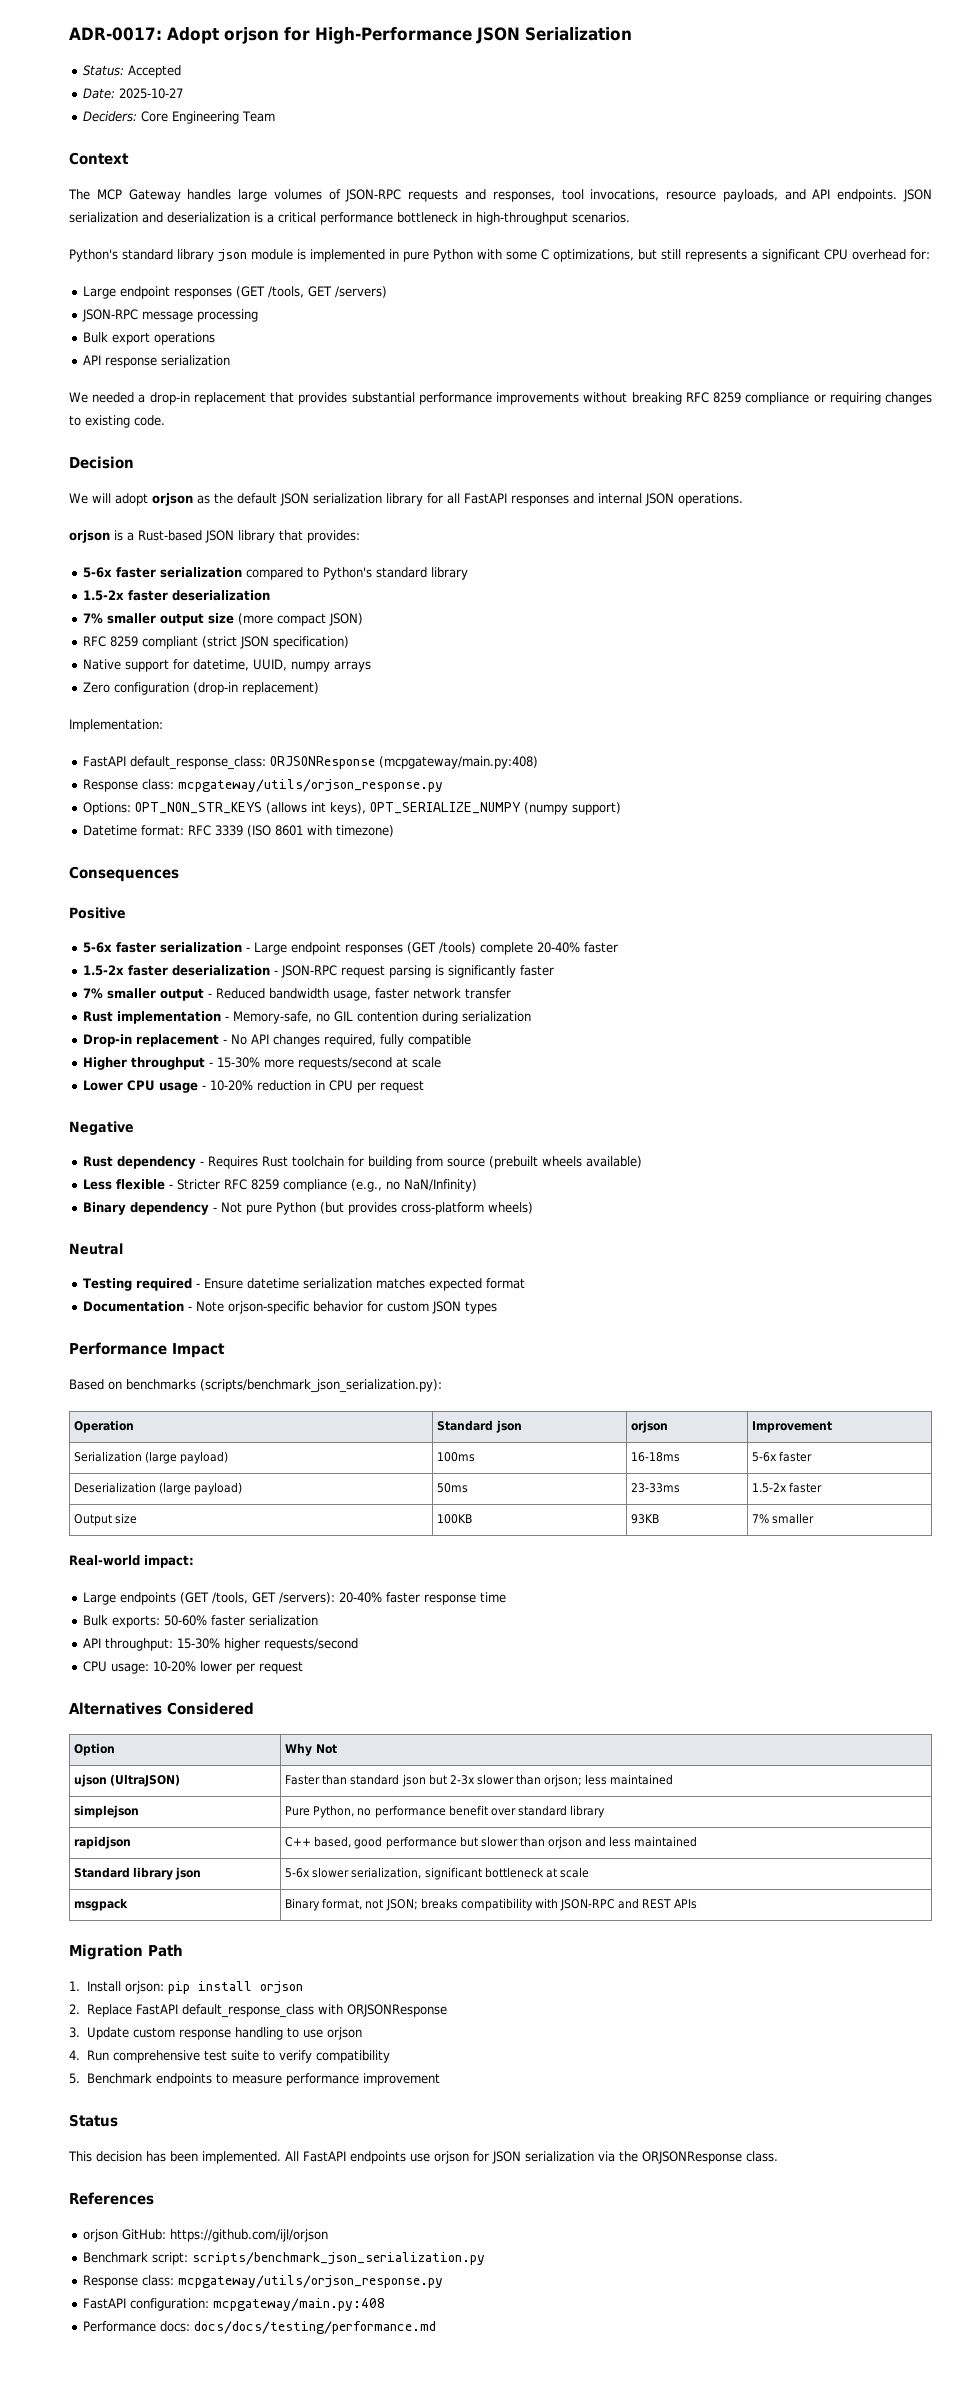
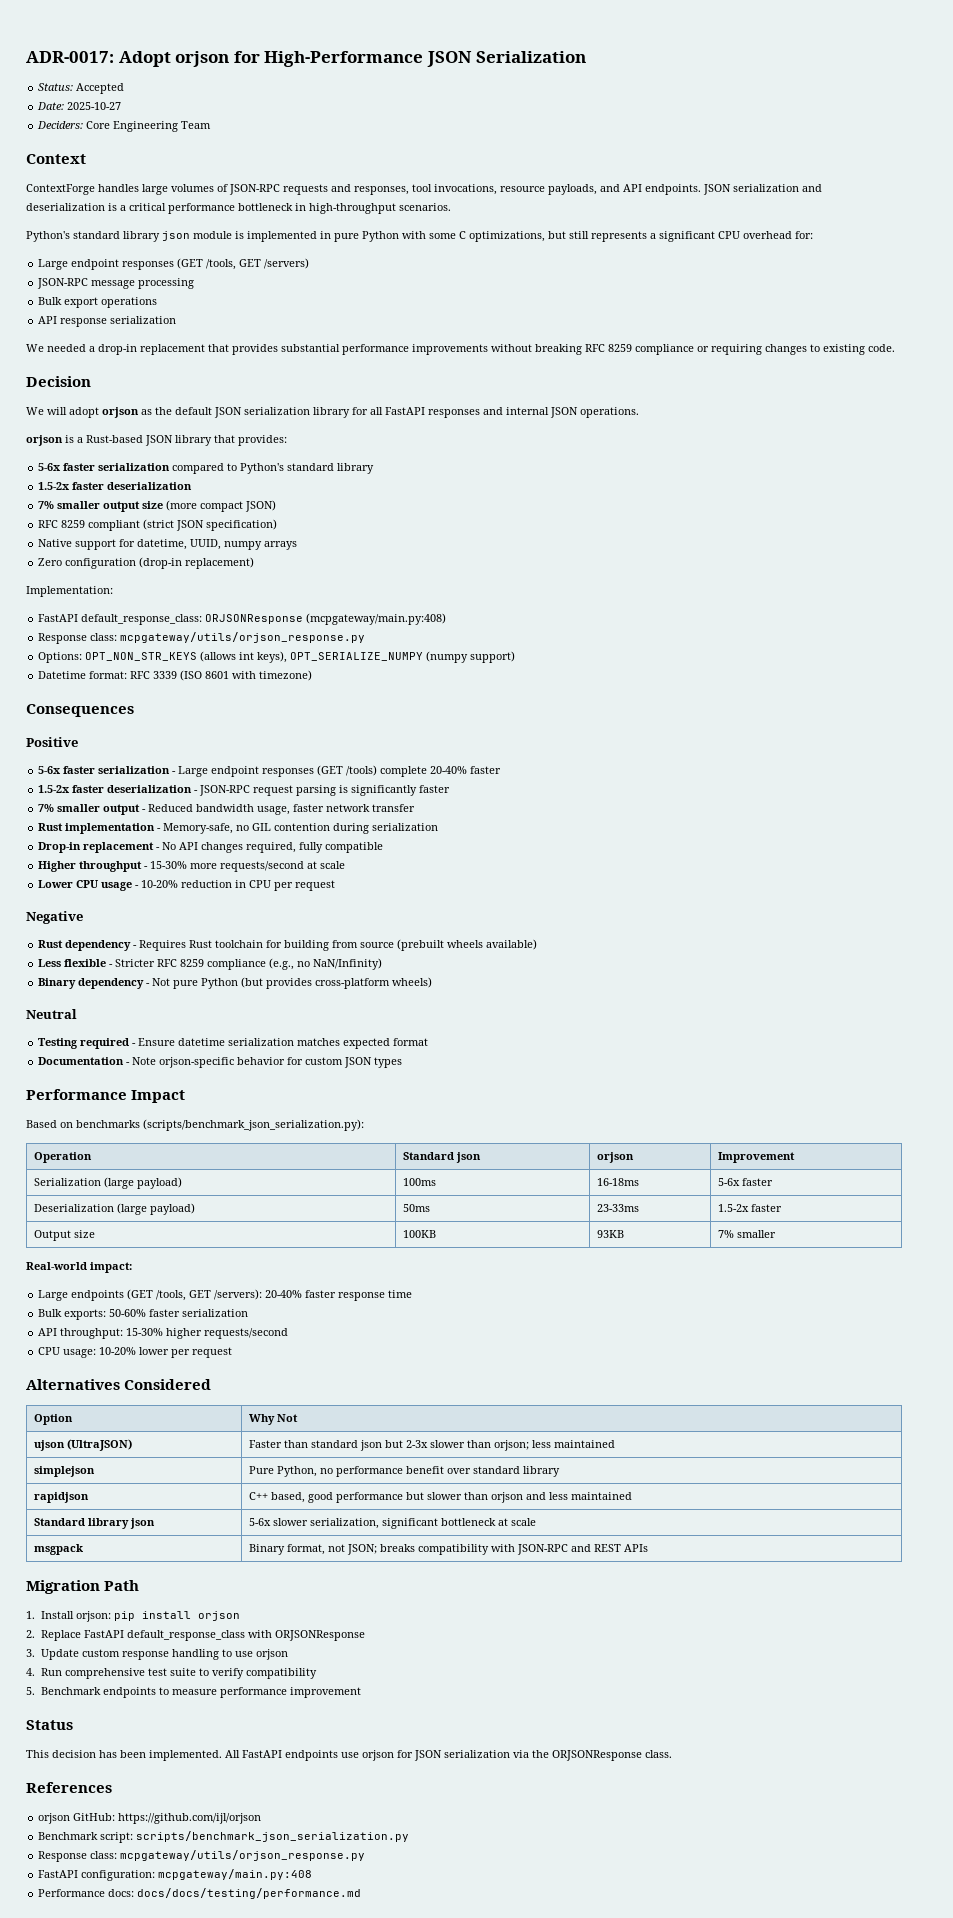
[68,189,181,202] The MCP Gateway -> [26,184,95,195] ContextForge

